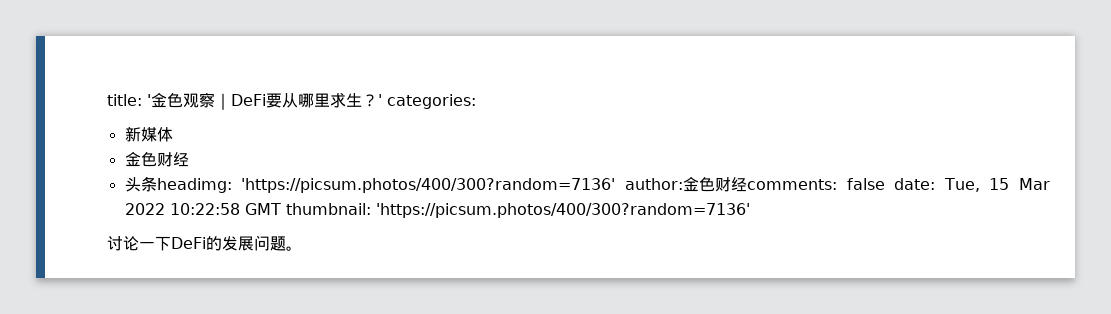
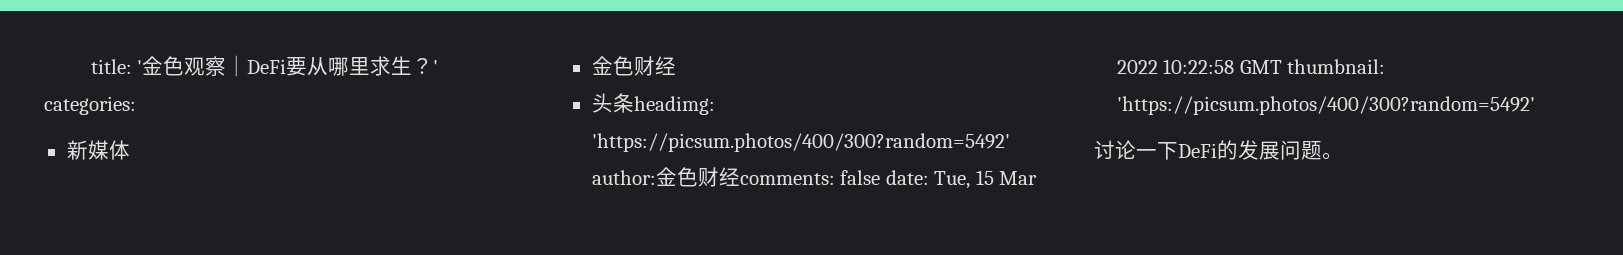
[241,178,616,193] 'https://picsum.photos/400/300?random=7136' -> [591,133,1010,152] 'https://picsum.photos/400/300?random=5492'
[375,203,750,218] 'https://picsum.photos/400/300?random=7136' -> [1116,96,1535,115] 'https://picsum.photos/400/300?random=5492'

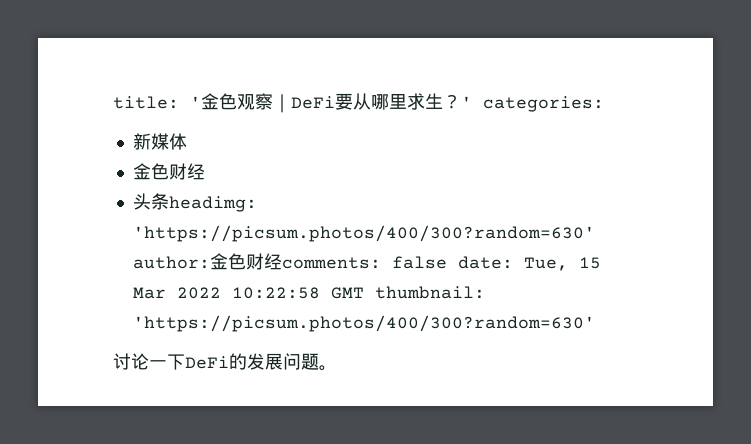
[591,133,1010,152] 'https://picsum.photos/400/300?random=5492' -> [132,225,595,242] 'https://picsum.photos/400/300?random=630'
[1116,96,1535,115] 'https://picsum.photos/400/300?random=5492' -> [132,315,595,332] 'https://picsum.photos/400/300?random=630'

